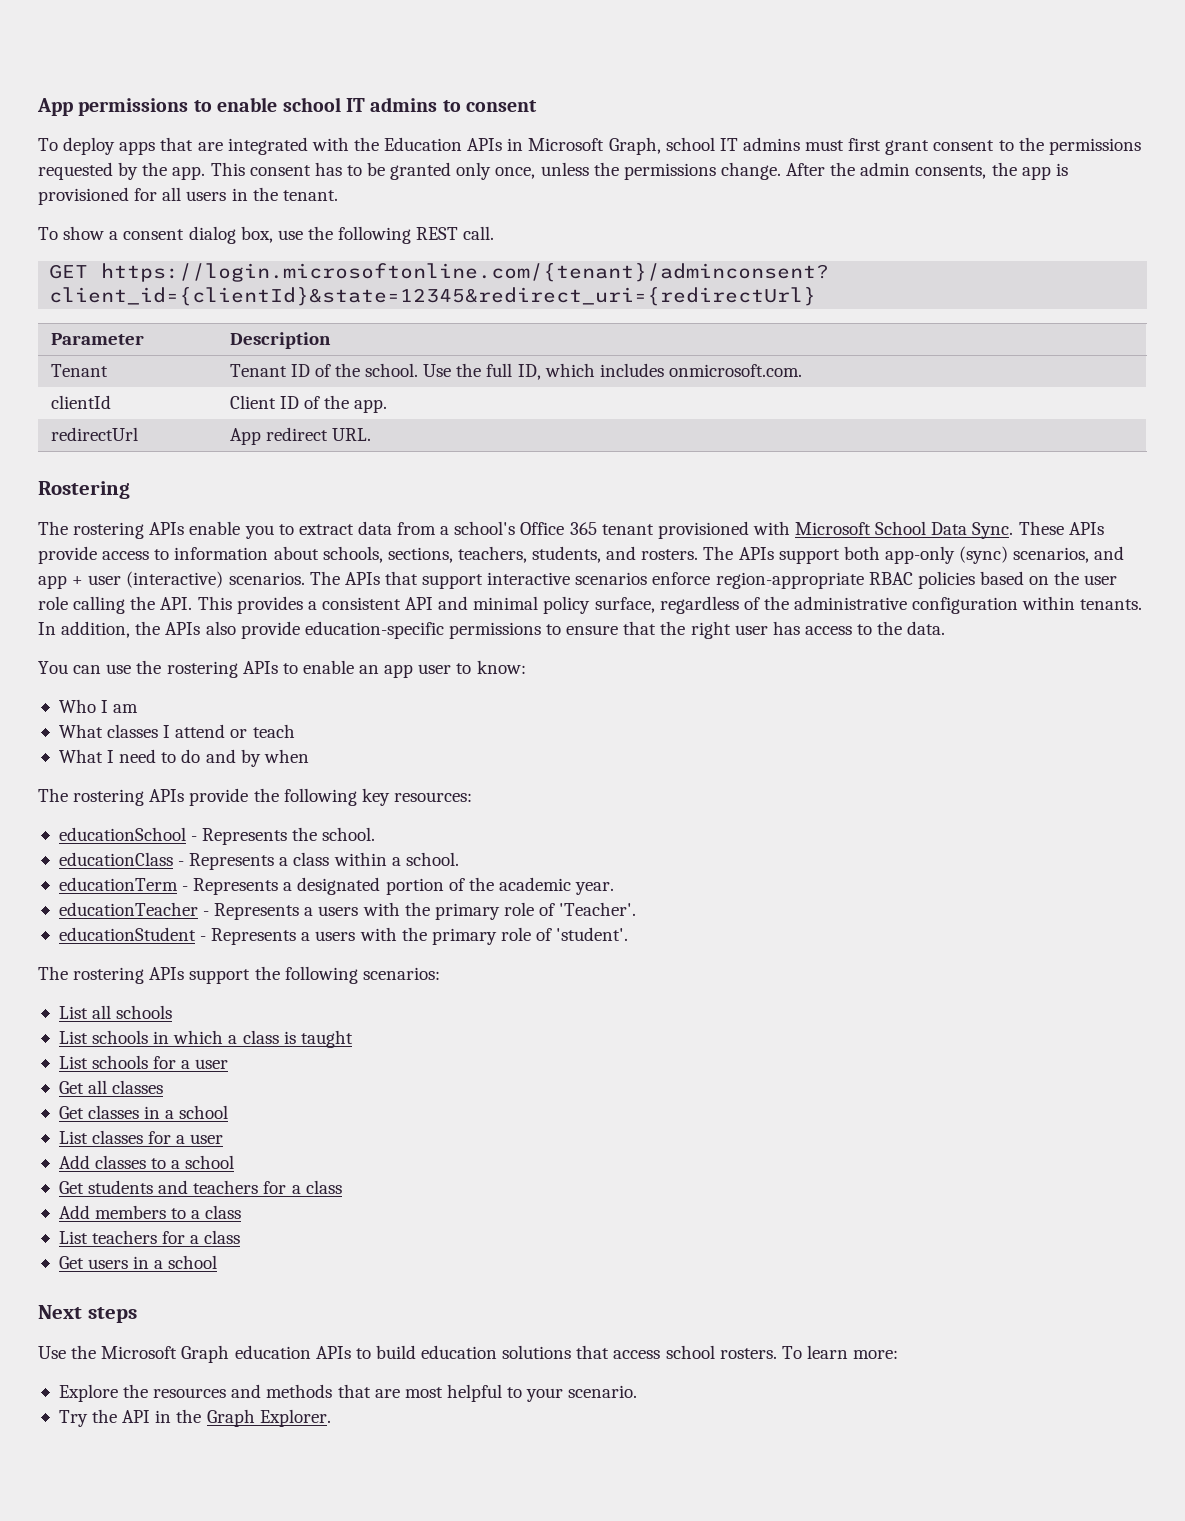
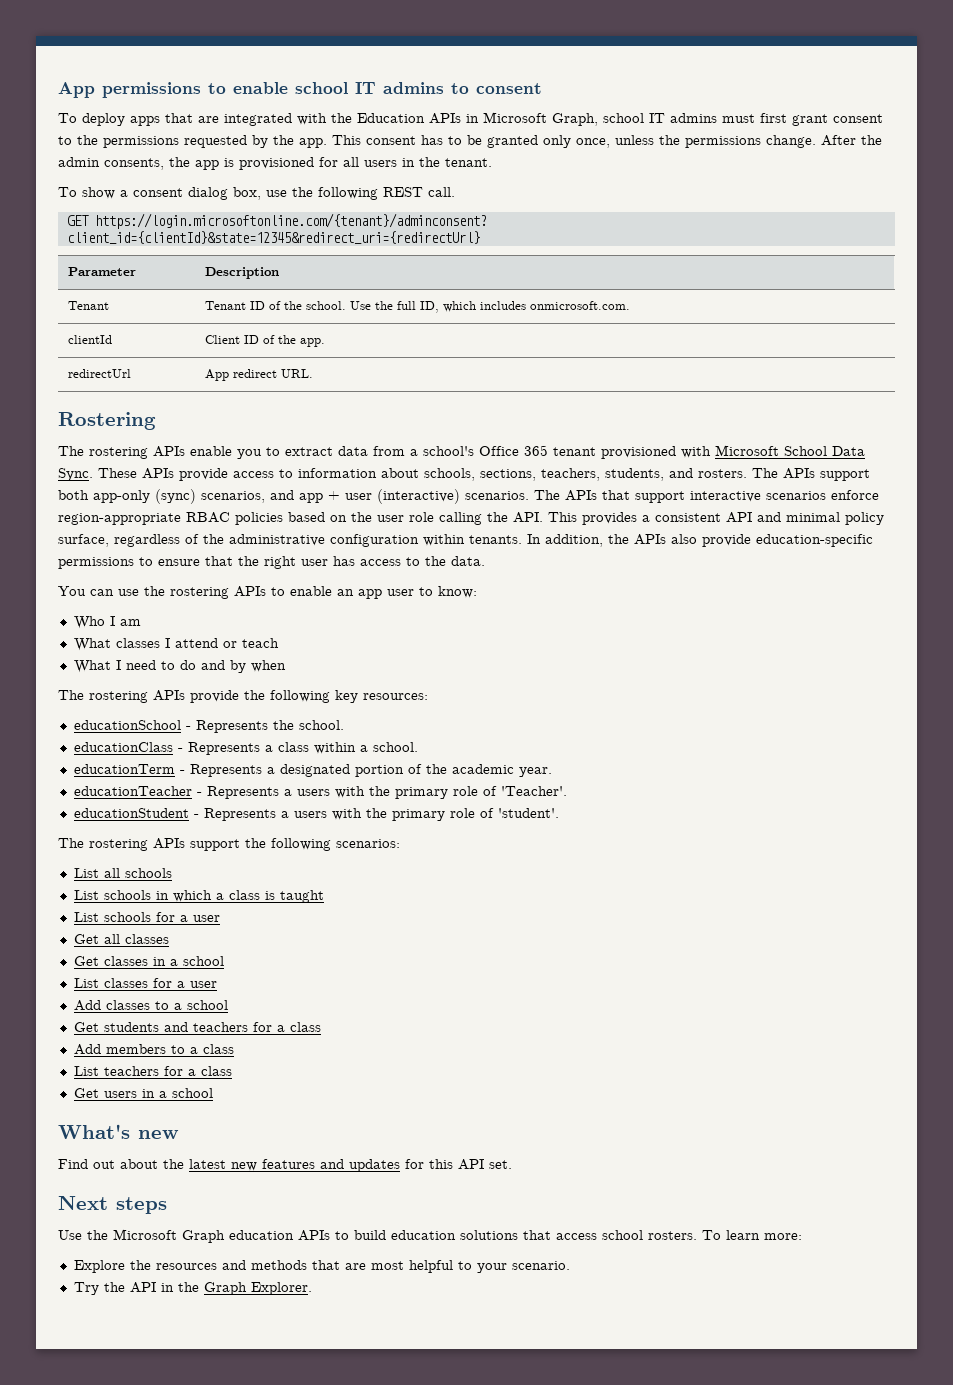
(218, 1262) none -> [58,1124,179,1139] [58,1159,512,1172] // What's new // Find out about the latest new features and updates for this API set.

